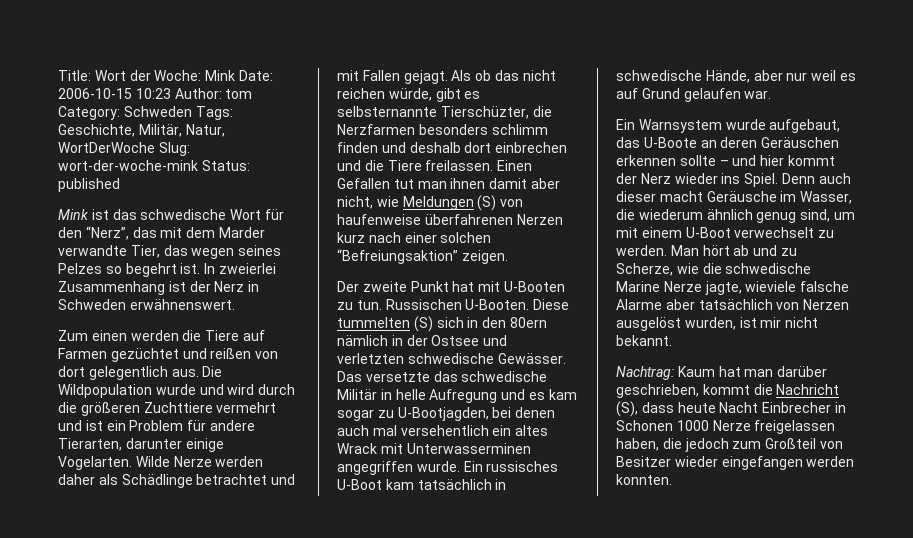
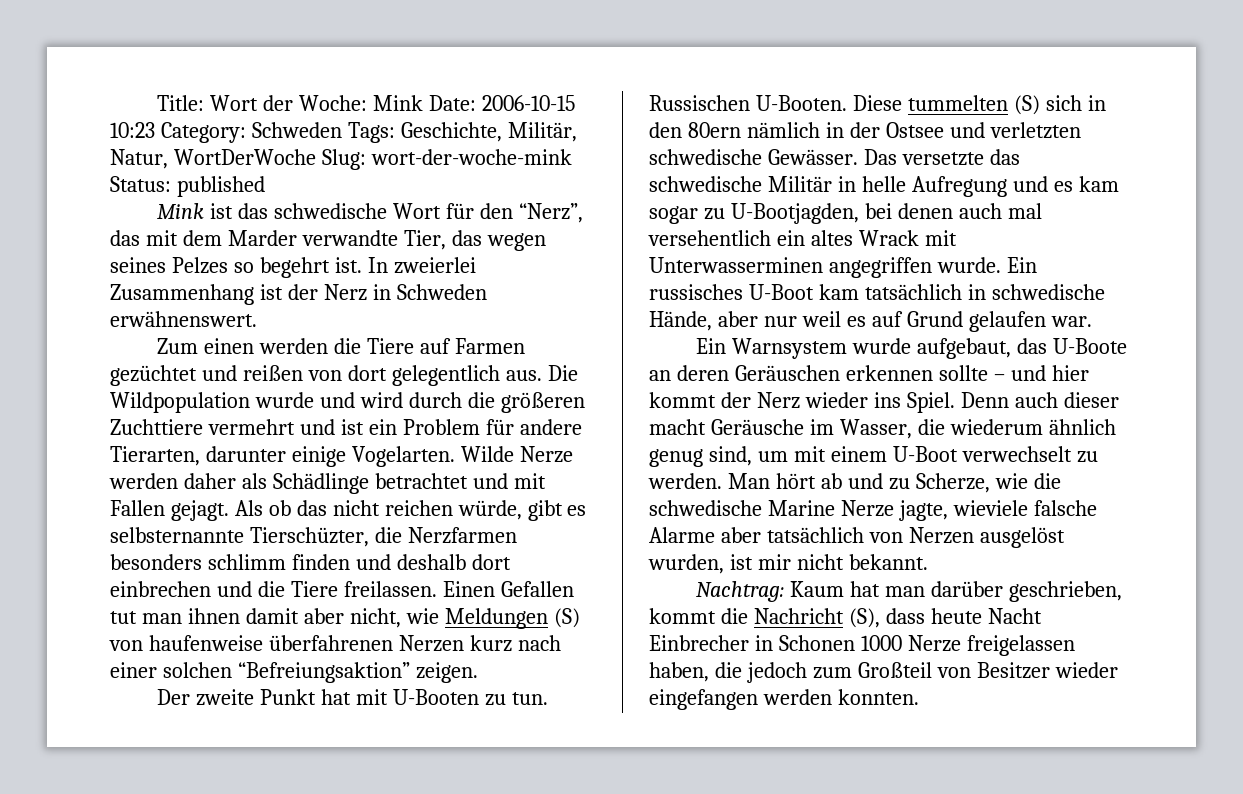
[174,88,253,99] Author: tom -> (155, 130) none

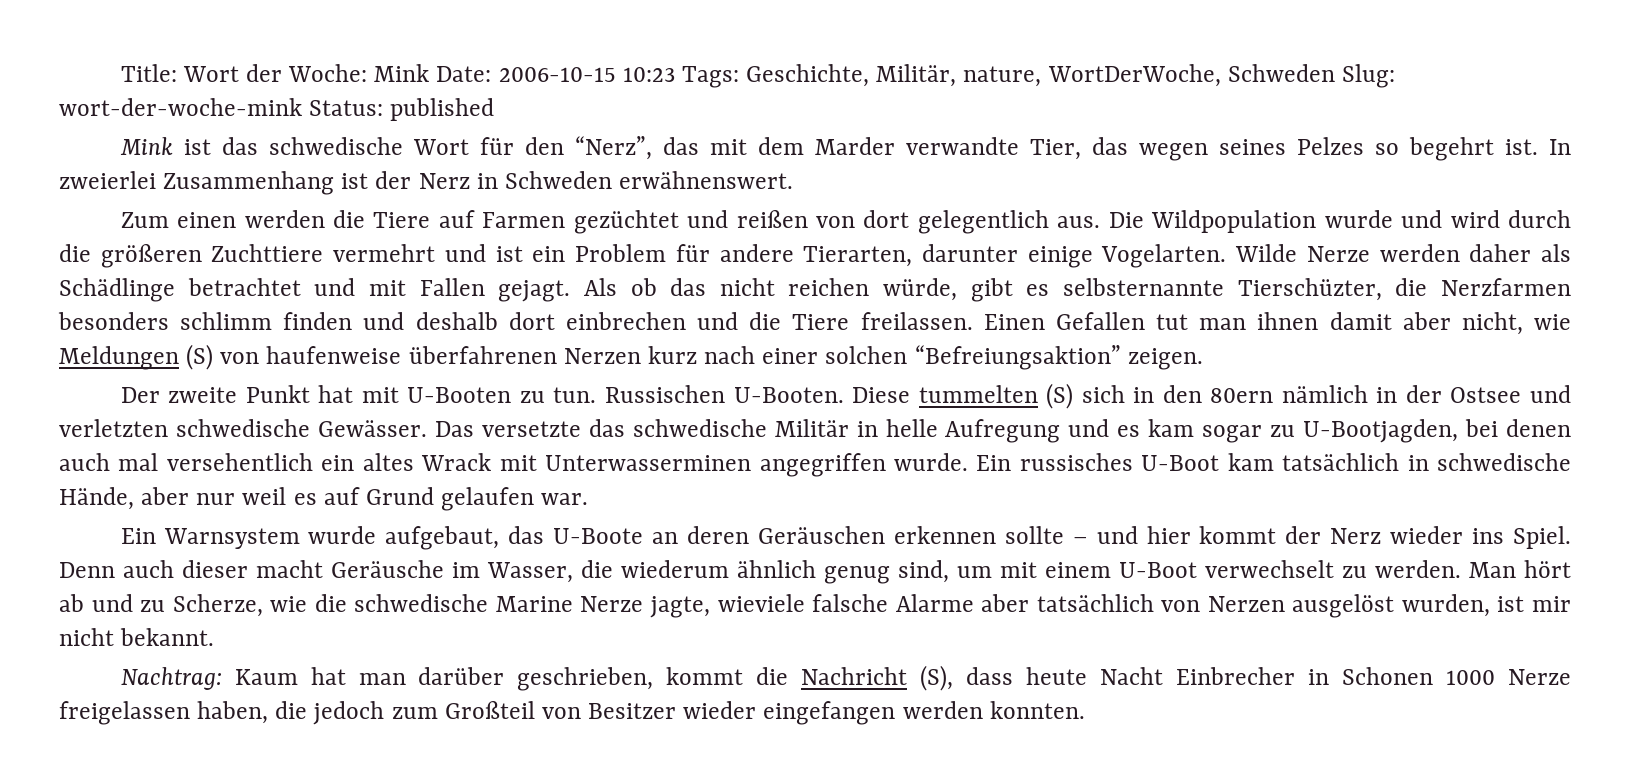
[160,122,342,143] Category: Schweden -> (675, 74) none
[110,149,316,169] Natur, WortDerWoche -> [963,64,1335,87] nature, WortDerWoche, Schweden

